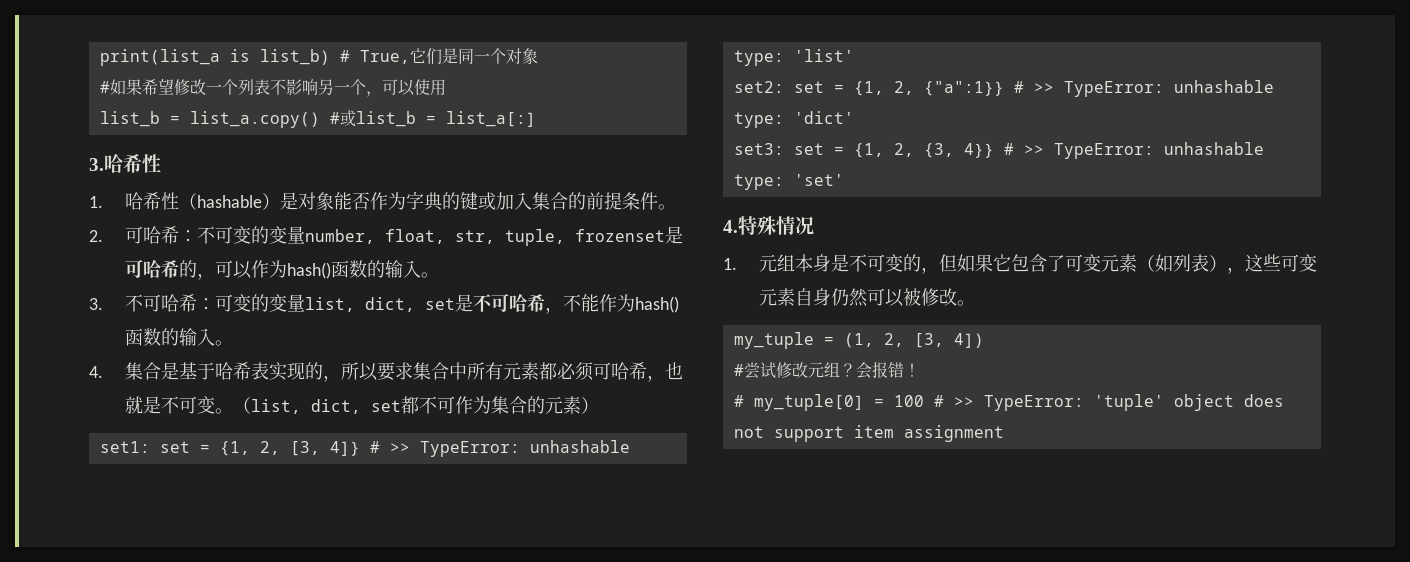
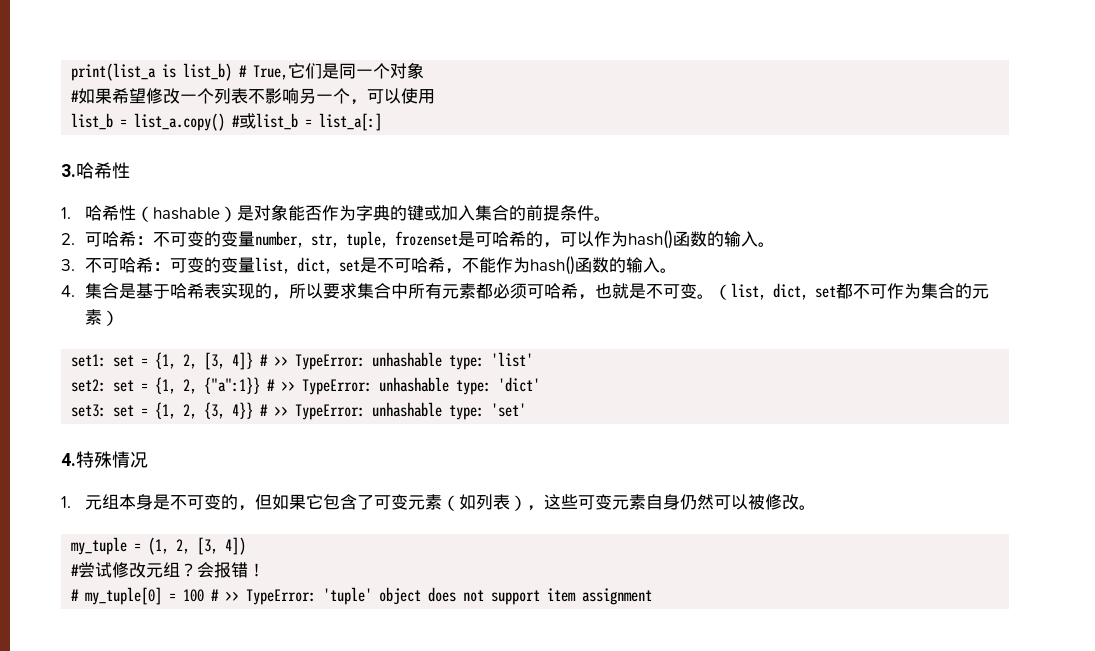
[384,229,445,244] float, -> (305, 239) none

